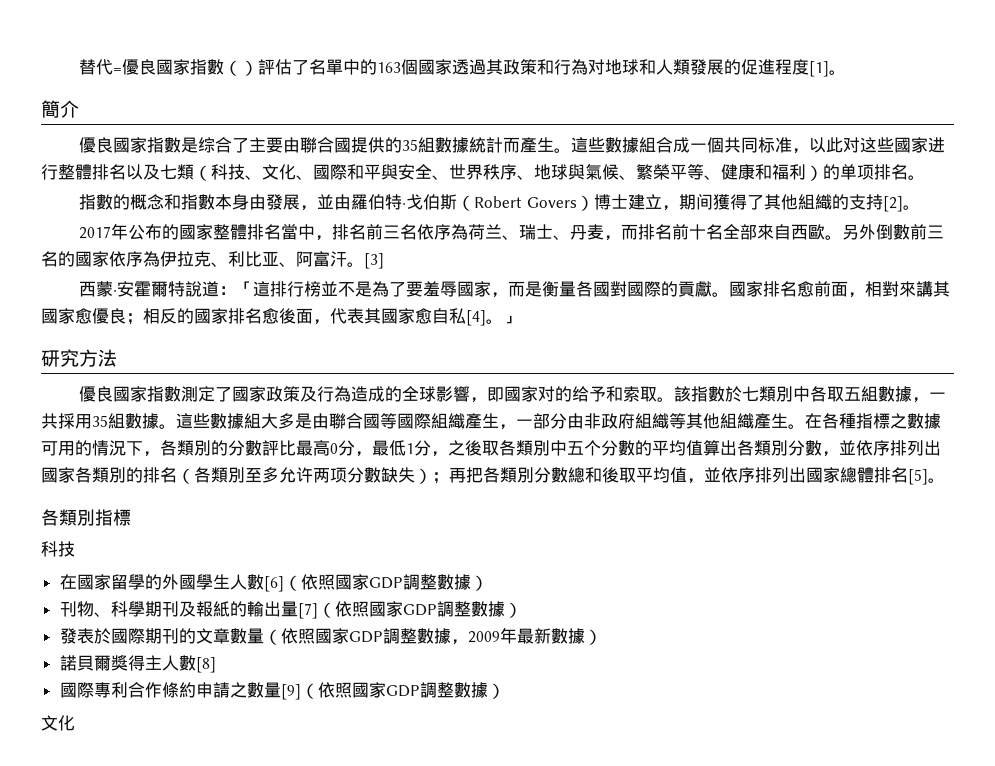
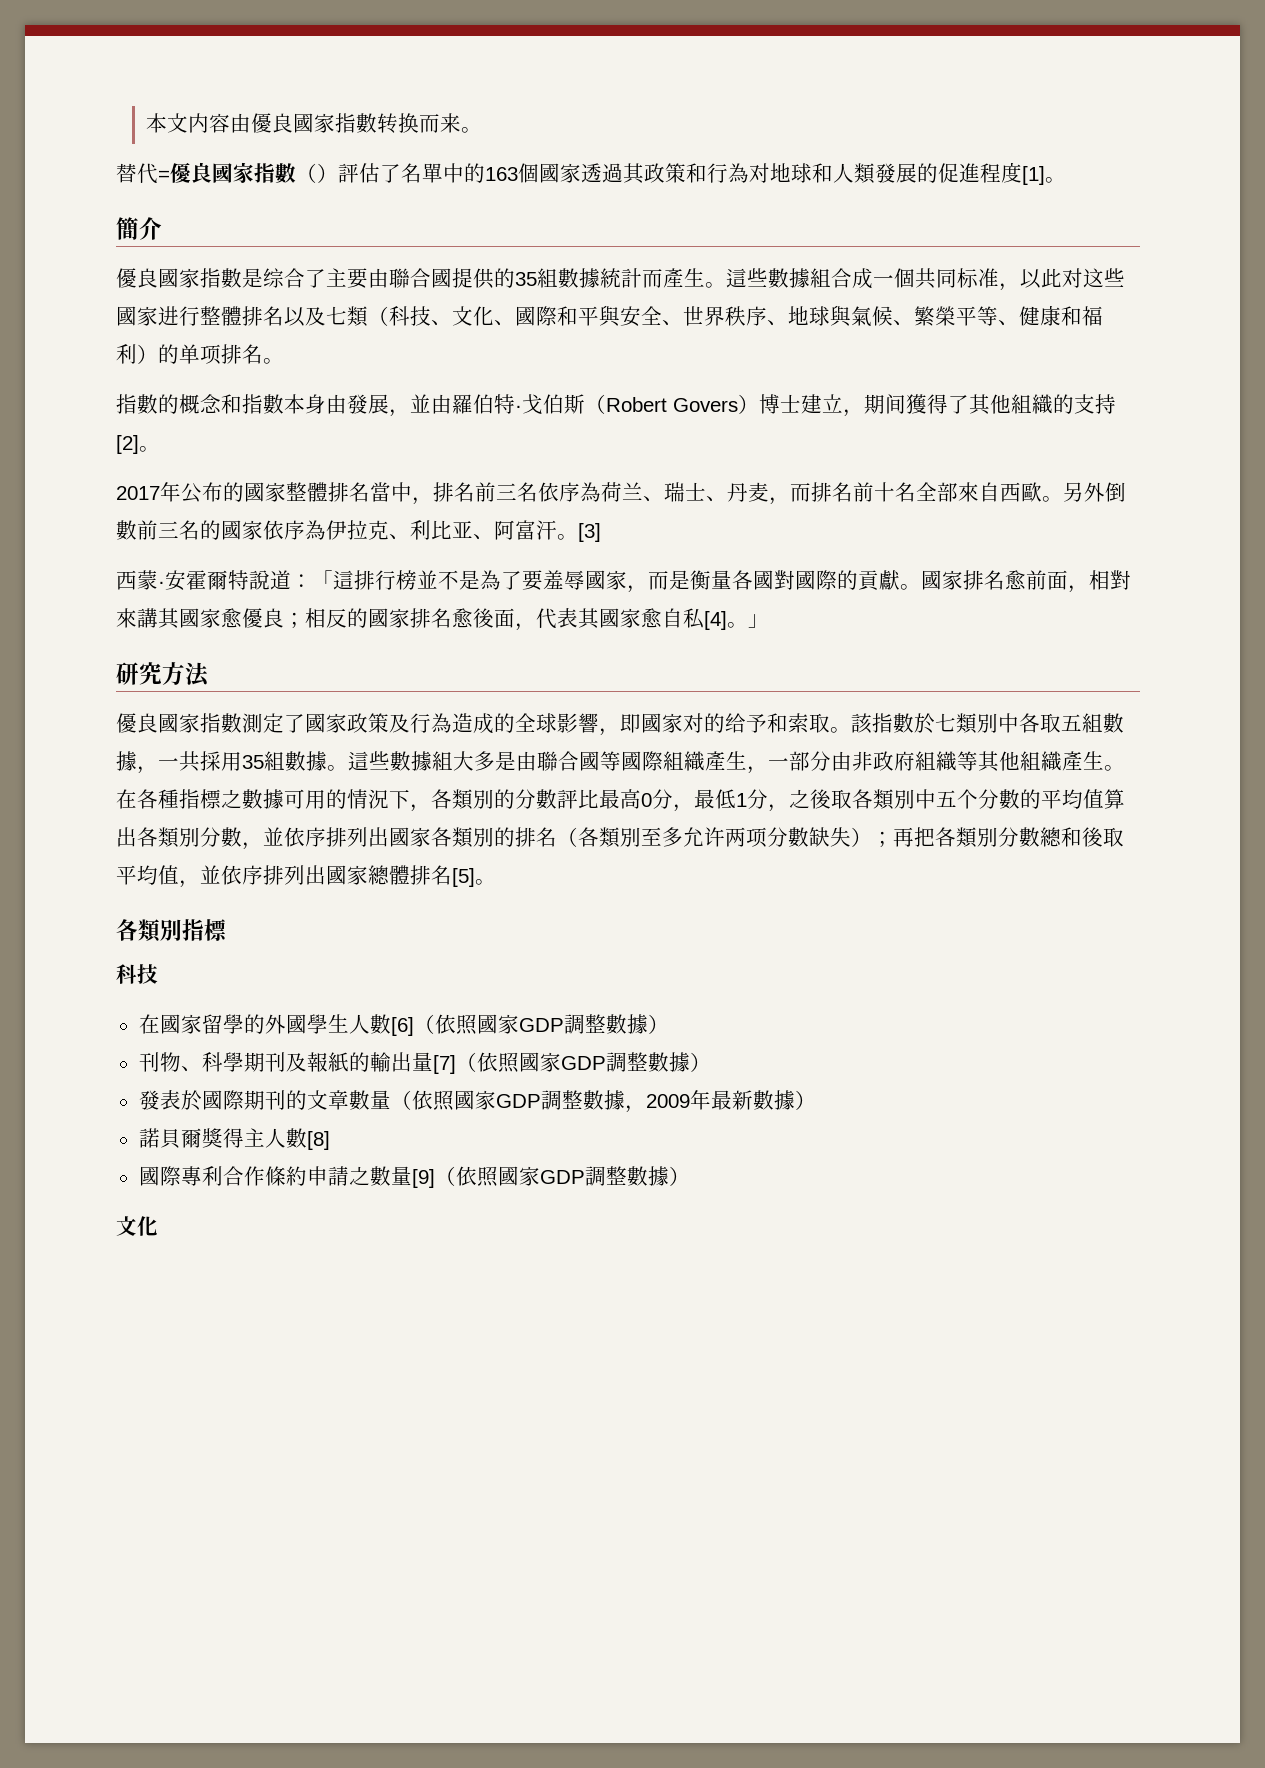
(79, 67) none -> [146,113,483,134] 本文内容由優良國家指數转换而来。 //

